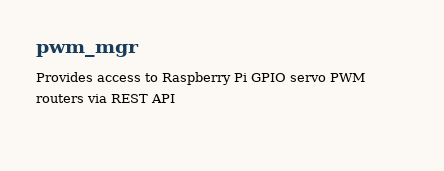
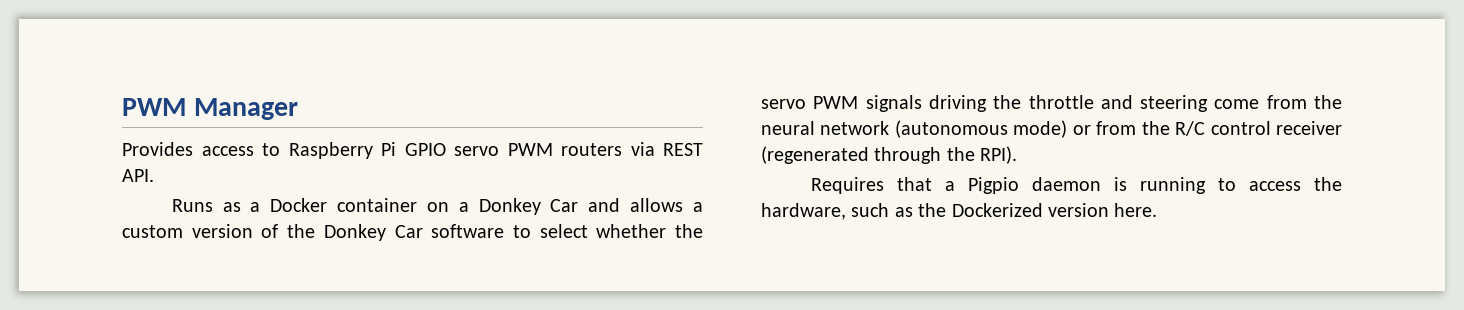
[36,44,139,57] pwm_mgr -> [122,98,298,120] PWM Manager
[151,94,175,103] API -> [122,169,154,182] [171,198,703,215] [122,224,703,241] [761,95,1342,112] [761,120,1342,138] [761,146,1018,164] [810,177,1342,194] [761,203,1158,220] API. // Runs as a Docker container on a Donkey Car and allows a custom version of the Donkey Car software to select whether the servo PWM signals driving the throttle and steering come from the neural network (autonomous mode) or from the R/C control receiver (regenerated through the RPI). // Requires that a Pigpio daemon is running to access the hardware, such as the Dockerized version here.

